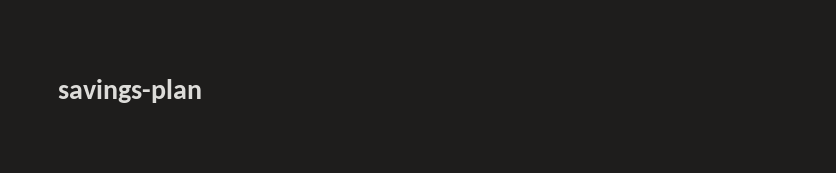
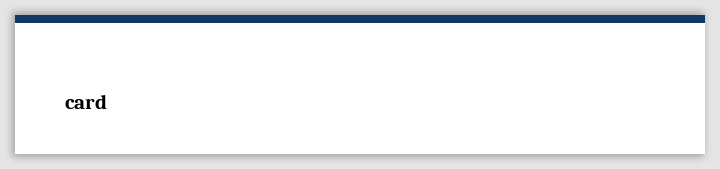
[58,79,202,103] savings-plan -> [65,94,107,109] card

